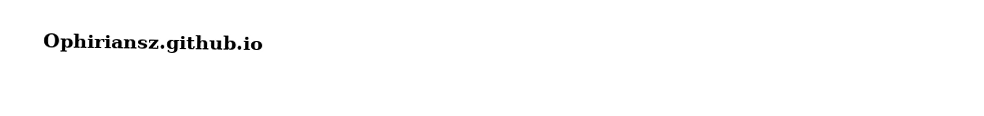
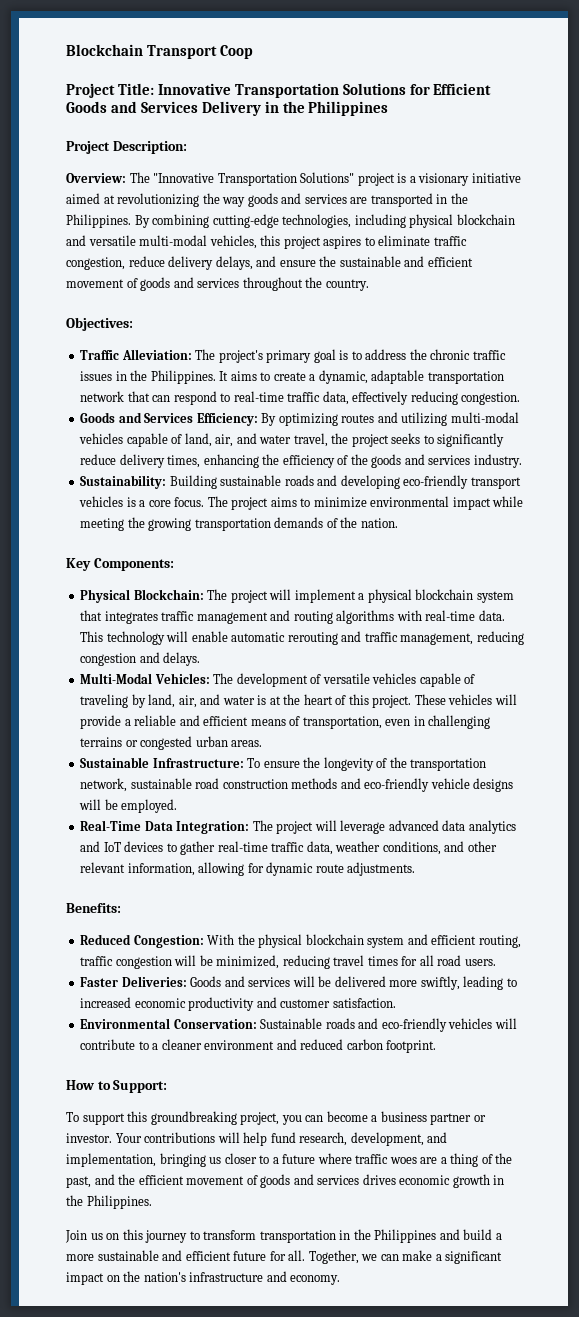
[43,33,264,55] Ophiriansz.github.io -> [66,44,254,59] [66,83,492,98] [66,101,389,116] [66,141,187,154] [66,172,521,186] [66,193,468,207] [66,214,515,228] [66,235,467,249] [66,256,473,270] [66,277,369,291] [66,317,133,331] [80,349,506,363] [80,370,504,384] [80,391,521,405] [80,412,519,426] [79,433,505,447] [80,454,522,468] [80,475,521,489] [79,496,524,510] [80,517,398,531] [66,558,174,571] [80,589,514,603] [80,610,505,624] [80,631,524,645] [80,652,201,666] [80,673,476,687] [80,694,517,708] [80,715,491,729] [80,736,263,750] [80,757,487,771] [80,778,514,792] [79,799,178,813] [80,820,516,834] [80,841,497,855] [80,862,416,876] [66,903,121,913] [80,934,521,948] [80,955,496,969] [80,976,517,990] [80,997,396,1011] [80,1018,517,1032] [80,1039,437,1053] [66,1080,168,1093] [66,1111,486,1125] [66,1132,448,1146] [66,1153,513,1167] [66,1174,505,1188] [66,1195,152,1209] [65,1229,502,1243] [66,1250,503,1264] [66,1271,341,1285] Blockchain Transport Coop // Project Title: Innovative Transportation Solutions for Efficient Goods and Services Delivery in the Philippines // Project Description: // Overview: The "Innovative Transportation Solutions" project is a visionary initiative aimed at revolutionizing the way goods and services are transported in the Philippines. By combining cutting-edge technologies, including physical blockchain and versatile multi-modal vehicles, this project aspires to eliminate traffic congestion, reduce delivery delays, and ensure the sustainable and efficient movement of goods and services throughout the country. // Objectives: // Traffic Alleviation: The project's primary goal is to address the chronic traffic issues in the Philippines. It aims to create a dynamic, adaptable transportation network that can respond to real-time traffic data, effectively reducing congestion. // Goods and Services Efficiency: By optimizing routes and utilizing multi-modal vehicles capable of land, air, and water travel, the project seeks to significantly reduce delivery times, enhancing the efficiency of the goods and services industry. // Sustainability: Building sustainable roads and developing eco-friendly transport vehicles is a core focus. The project aims to minimize environmental impact while meeting the growing transportation demands of the nation. // Key Components: // Physical Blockchain: The project will implement a physical blockchain system that integrates traffic management and routing algorithms with real-time data. This technology will enable automatic rerouting and traffic management, reducing congestion and delays. // Multi-Modal Vehicles: The development of versatile vehicles capable of traveling by land, air, and water is at the heart of this project. These vehicles will provide a reliable and efficient means of transportation, even in challenging terrains or congested urban areas. // Sustainable Infrastructure: To ensure the longevity of the transportation network, sustainable road construction methods and eco-friendly vehicle designs will be employed. // Real-Time Data Integration: The project will leverage advanced data analytics and IoT devices to gather real-time traffic data, weather conditions, and other relevant information, allowing for dynamic route adjustments. // Benefits: // Reduced Congestion: With the physical blockchain system and efficient routing, traffic congestion will be minimized, reducing travel times for all road users. // Faster Deliveries: Goods and services will be delivered more swiftly, leading to increased economic productivity and customer satisfaction. // Environmental Conservation: Sustainable roads and eco-friendly vehicles will contribute to a cleaner environment and reduced carbon footprint. // How to Support: // To support this groundbreaking project, you can become a business partner or investor. Your contributions will help fund research, development, and implementation, bringing us closer to a future where traffic woes are a thing of the past, and the efficient movement of goods and services drives economic growth in the Philippines. // Join us on this journey to transform transportation in the Philippines and build a more sustainable and efficient future for all. Together, we can make a significant impact on the nation's infrastructure and economy.

